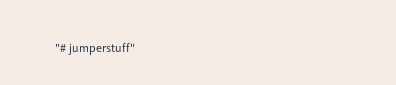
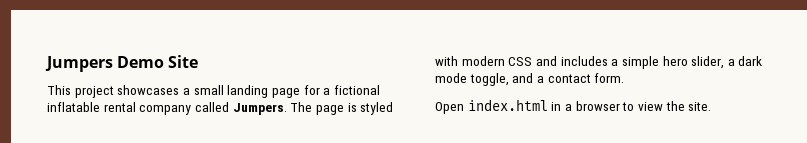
[55,43,136,55] "# jumperstuff" -> [45,55,199,72] [47,85,380,98] [47,102,394,115] [435,56,763,69] [435,73,625,86] [435,99,712,114] Jumpers Demo Site // This project showcases a small landing page for a fictional inflatable rental company called Jumpers. The page is styled with modern CSS and includes a simple hero slider, a dark mode toggle, and a contact form. // Open index.html in a browser to view the site.

